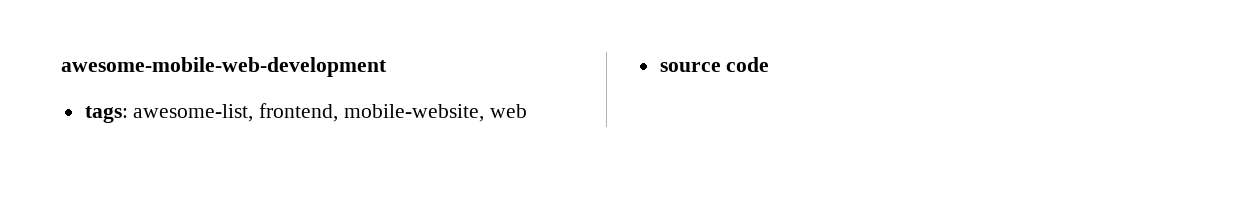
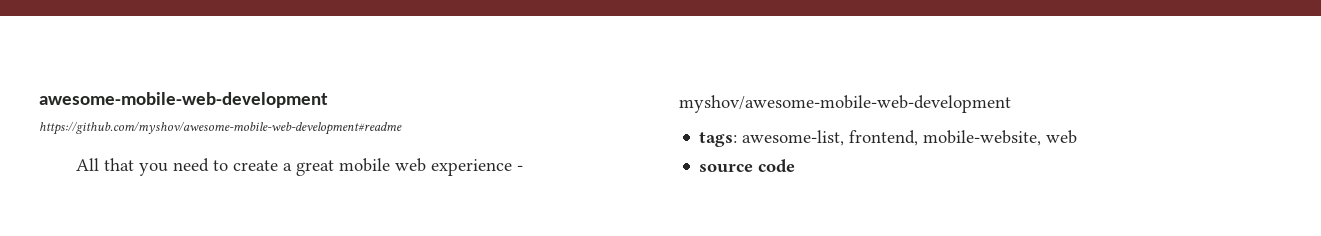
(387, 67) none -> [39,121,402,135] [76,158,524,176] [679,95,1011,113] // https://github.com/myshov/awesome-mobile-web-development#readme // All that you need to create a great mobile web experience - myshov/awesome-mobile-web-development

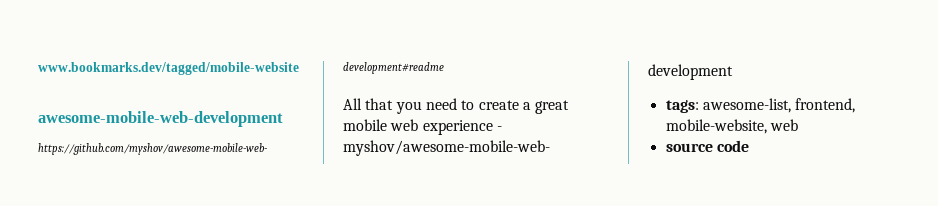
(39, 100) none -> [38,62,299,75] www.bookmarks.dev/tagged/mobile-website //

